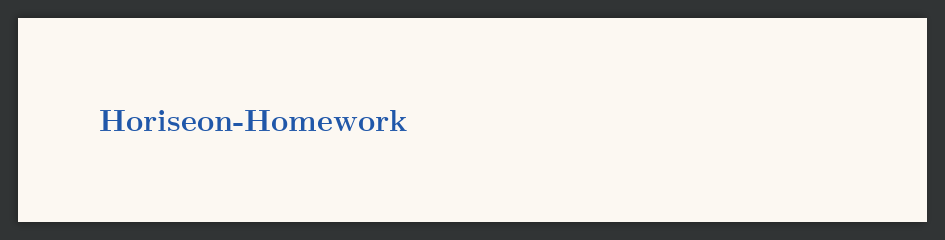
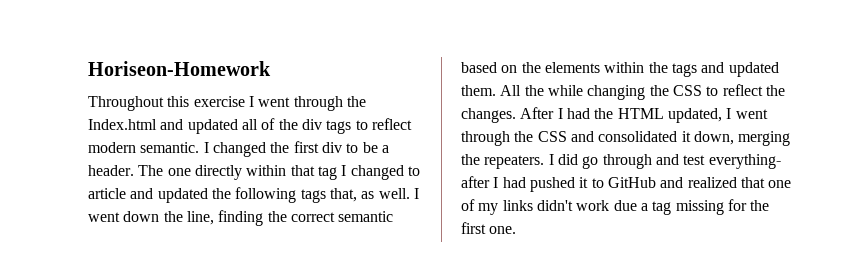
(407, 120) none -> [88,96,366,111] [88,118,412,134] [88,141,389,157] [88,165,420,180] [88,187,419,203] [88,210,394,226] [461,62,779,77] [461,84,785,100] [461,107,768,123] [461,131,791,146] [461,154,781,169] [461,176,792,192] [461,199,770,215] [461,222,517,234] // Throughout this exercise I went through the Index.html and updated all of the div tags to reflect modern semantic. I changed the first div to be a header. The one directly within that tag I changed to article and updated the following tags that, as well. I went down the line, finding the correct semantic based on the elements within the tags and updated them. All the while changing the CSS to reflect the changes. After I had the HTML updated, I went through the CSS and consolidated it down, merging the repeaters. I did go through and test everything- after I had pushed it to GitHub and realized that one of my links didn't work due a tag missing for the first one.

